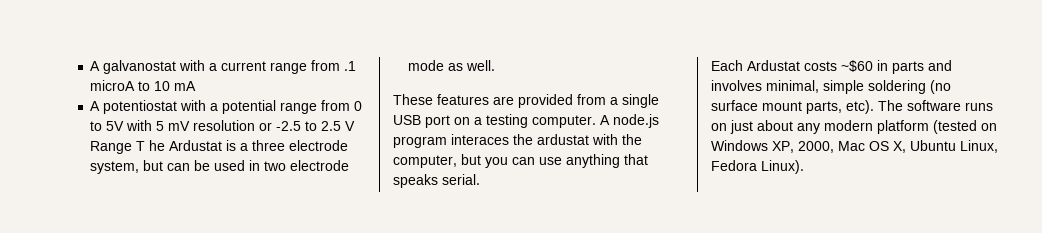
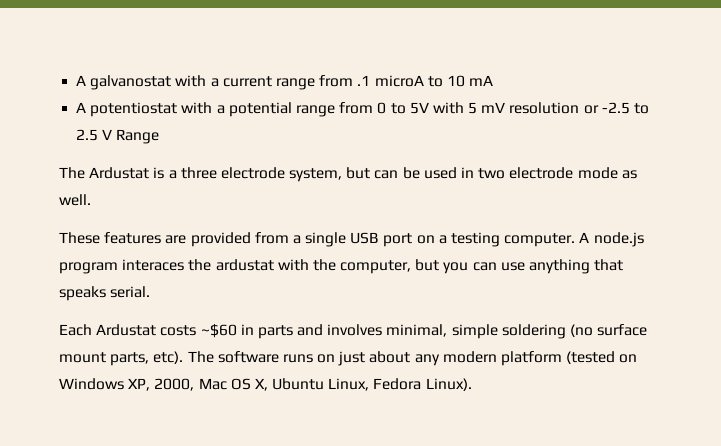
[136,140,166,151] T he -> [59,167,85,179] // The

